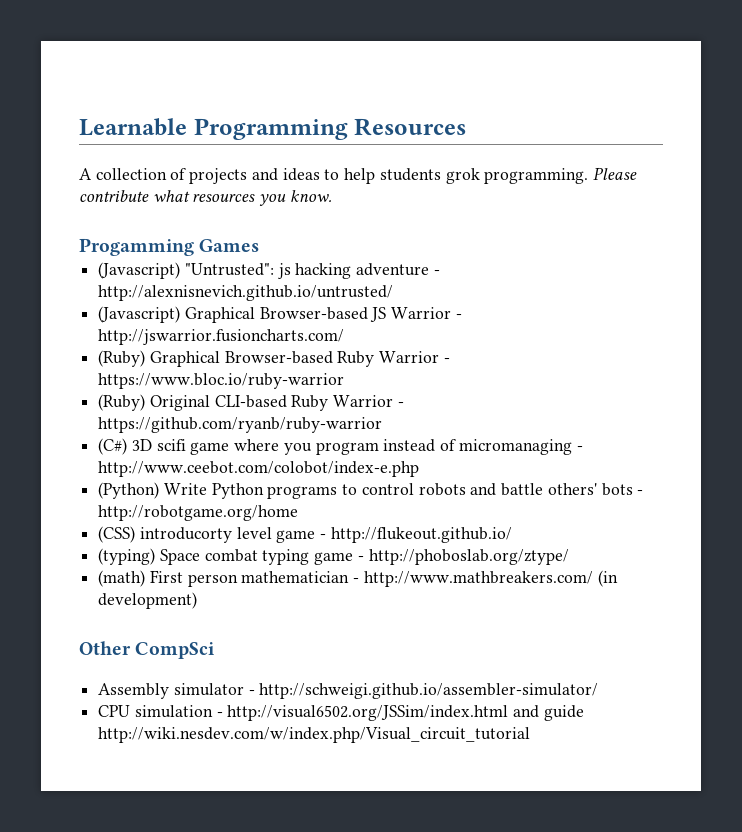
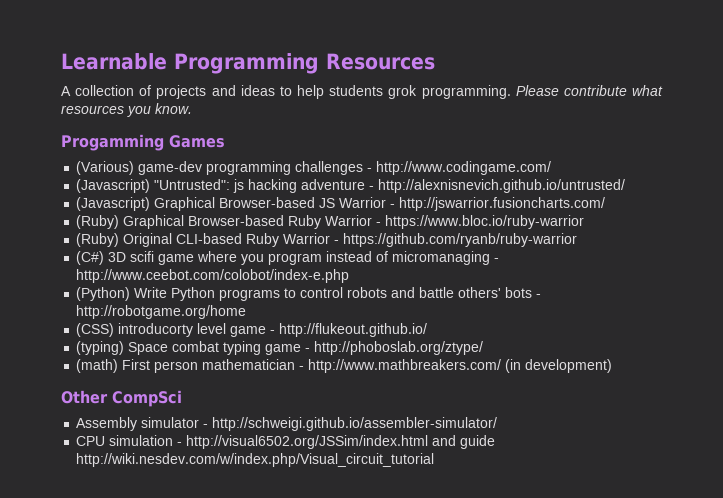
(260, 245) none -> [76,161,552,175] // (Various) game-dev programming challenges - http://www.codingame.com/

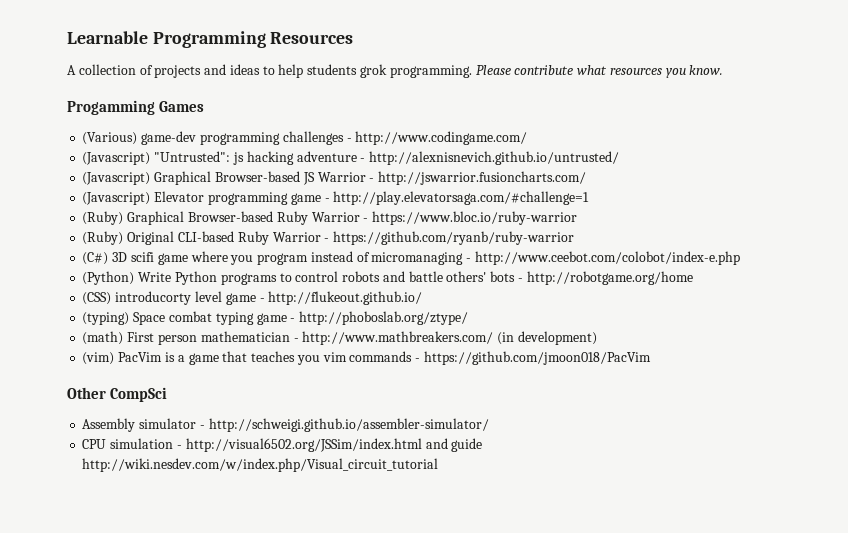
(606, 204) none -> [82,191,590,205] // (Javascript) Elevator programming game - http://play.elevatorsaga.com/#challenge=1
(613, 366) none -> [82,351,651,365] // (vim) PacVim is a game that teaches you vim commands - https://github.com/jmoon018/PacVim

